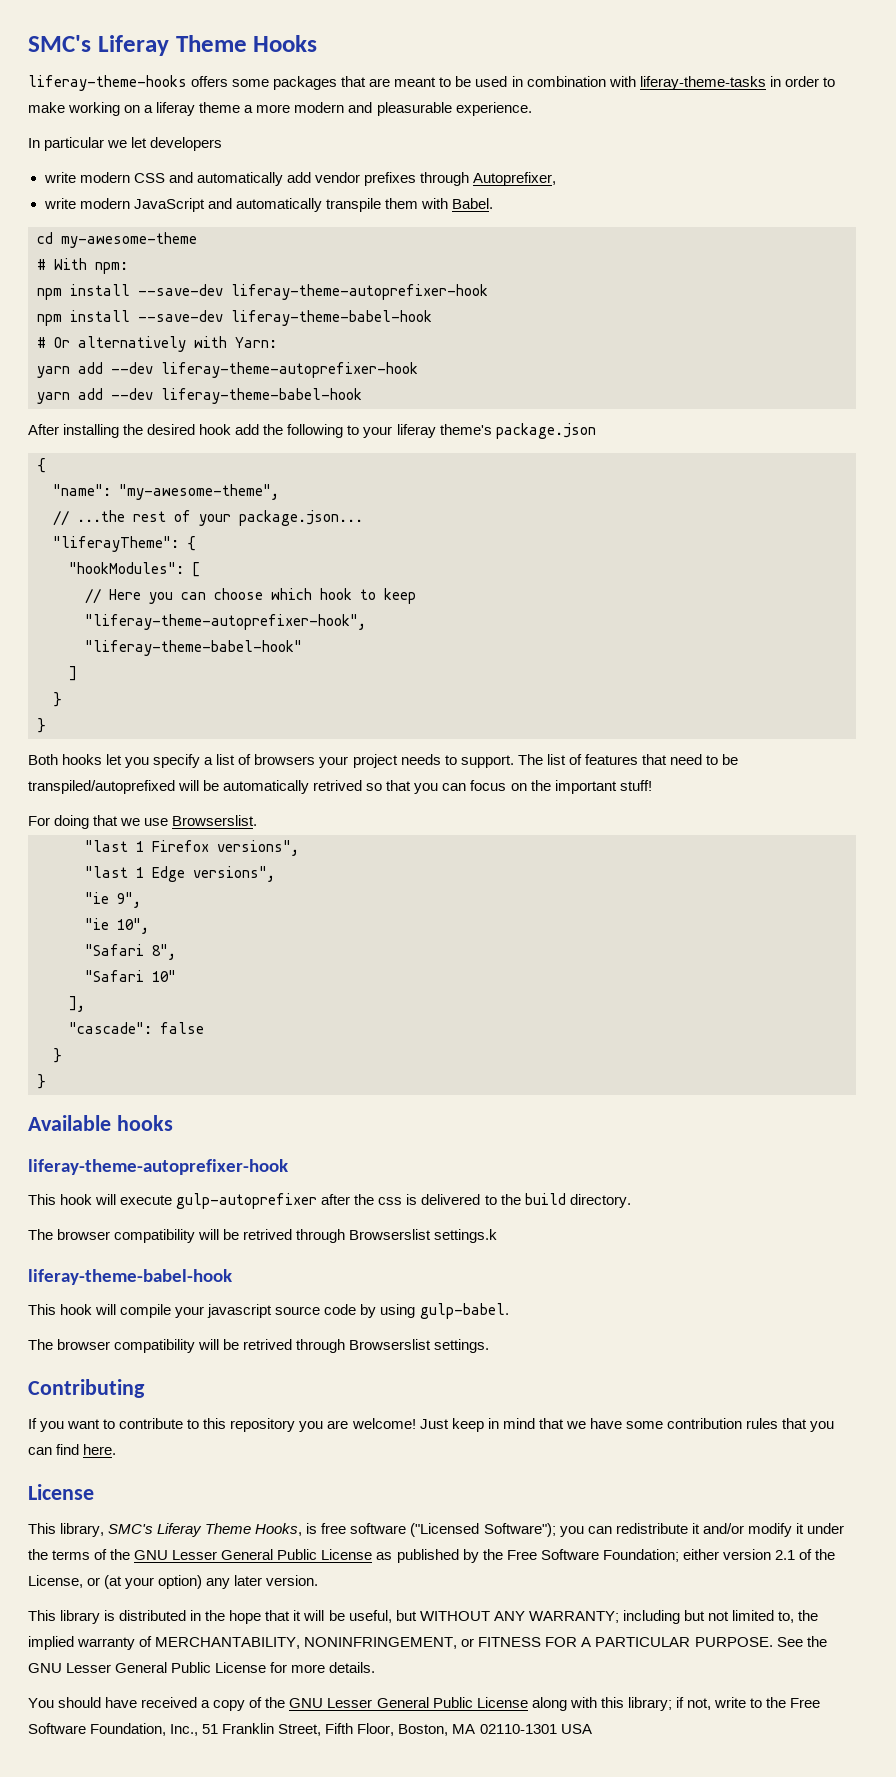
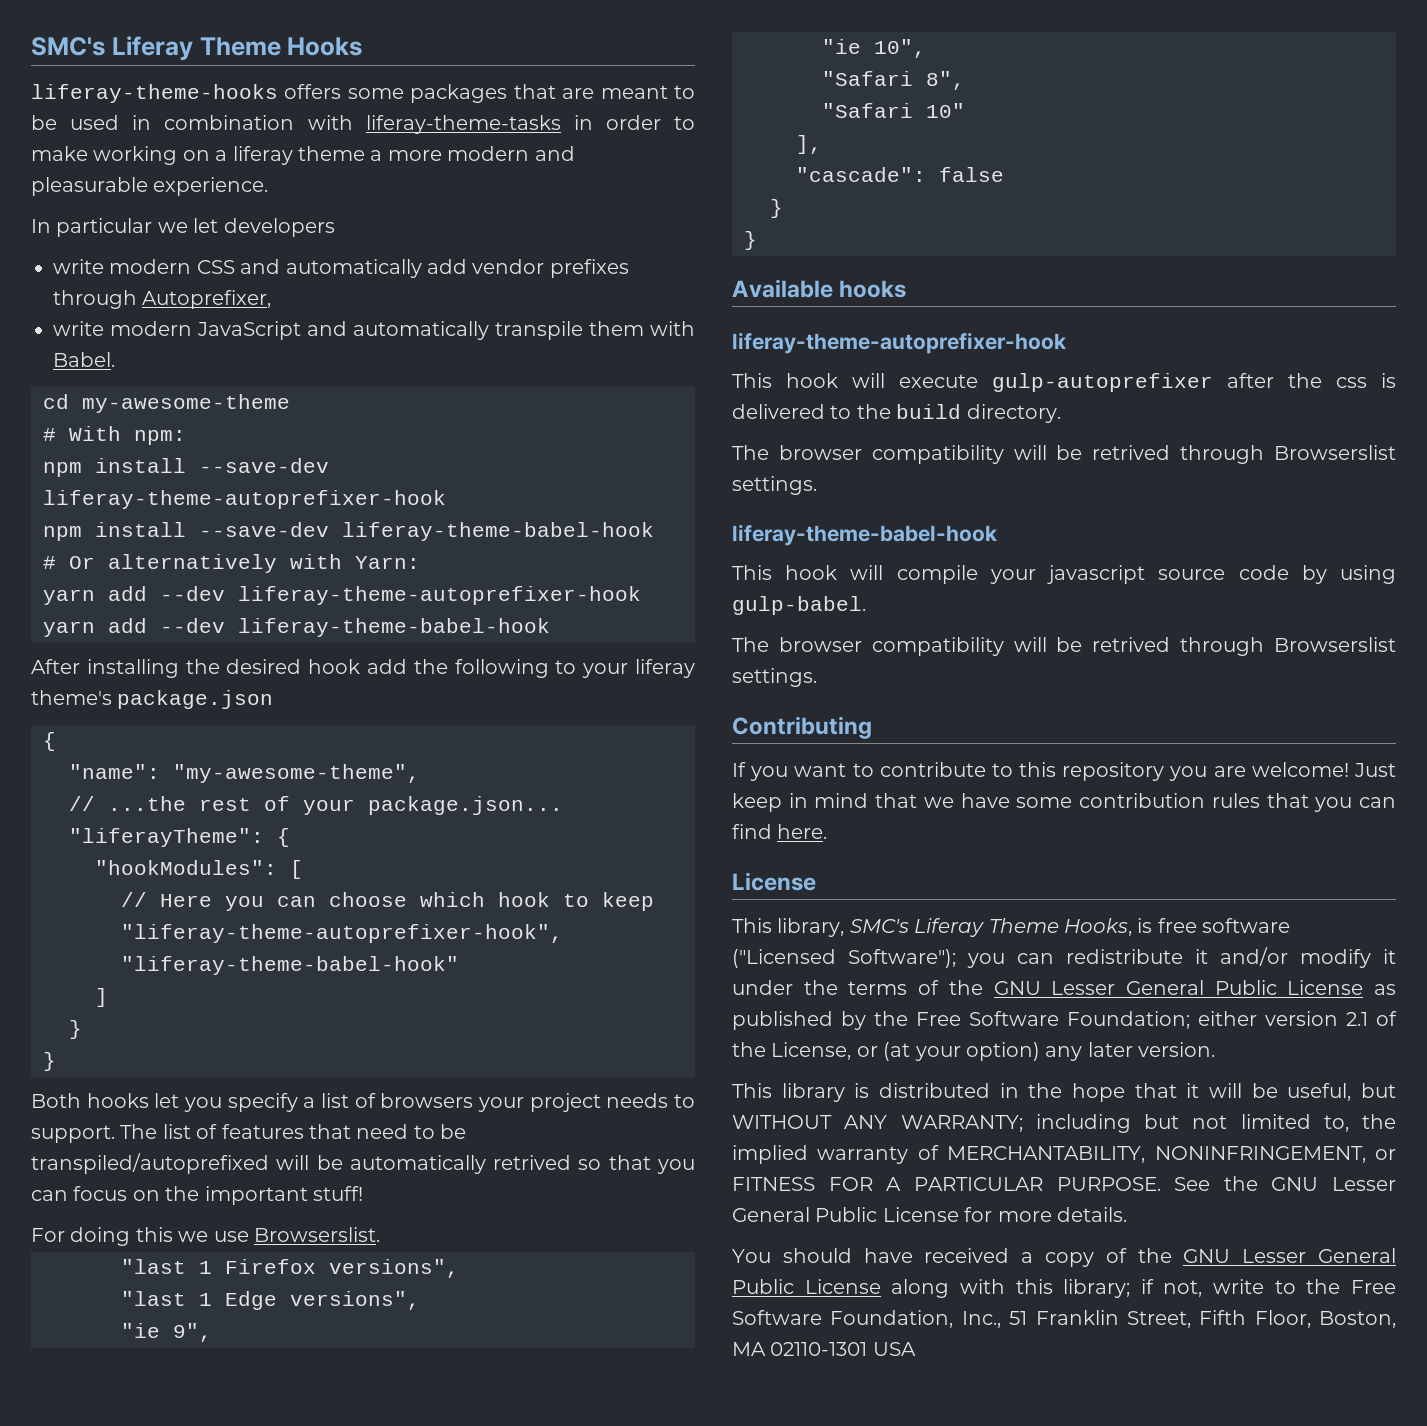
[93,815,119,826] that -> [135,1227,173,1242] this
[434,1229,498,1243] settings.k -> [732,476,817,495] settings.

